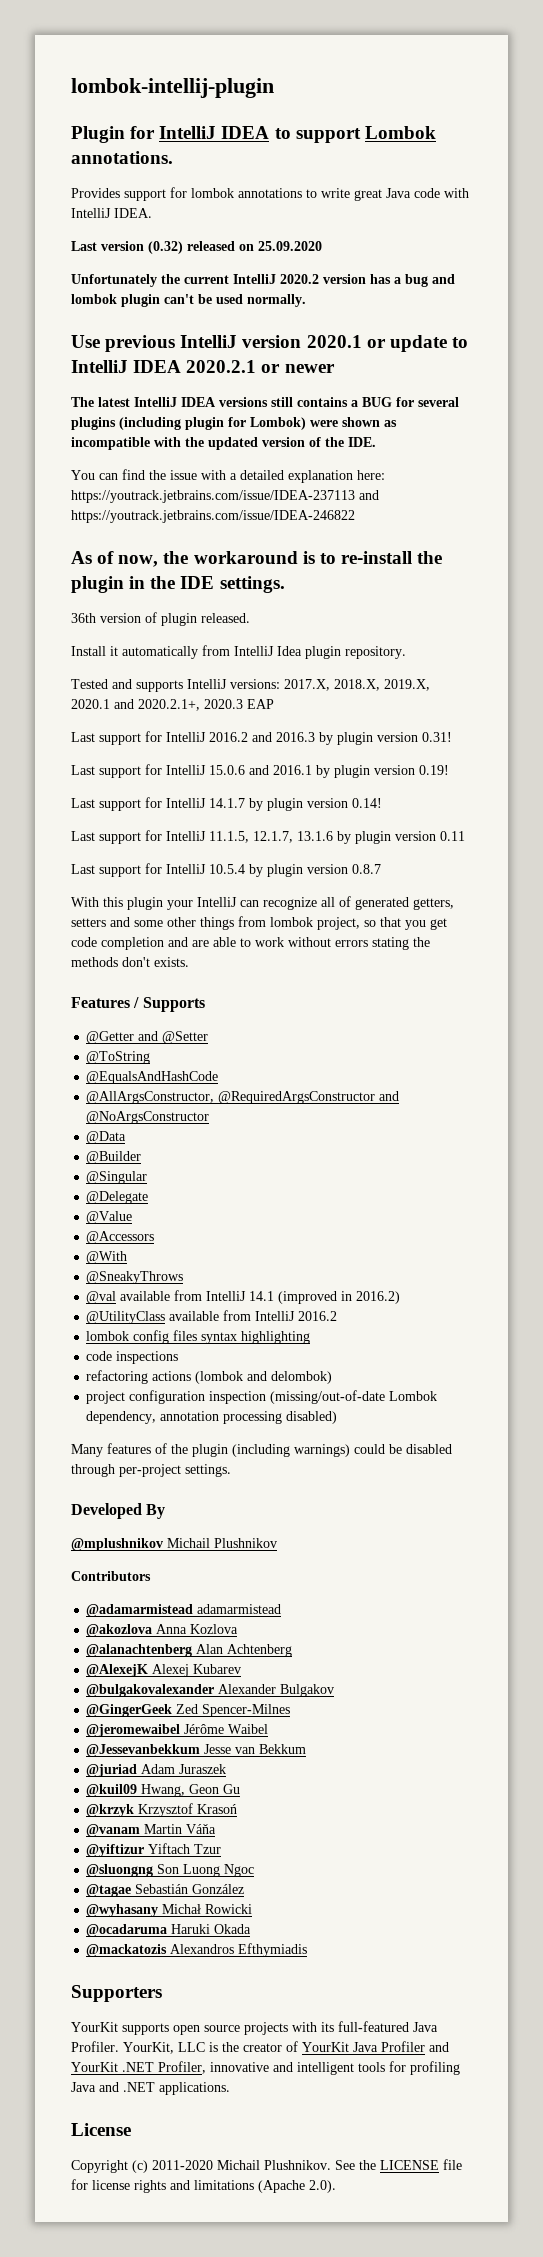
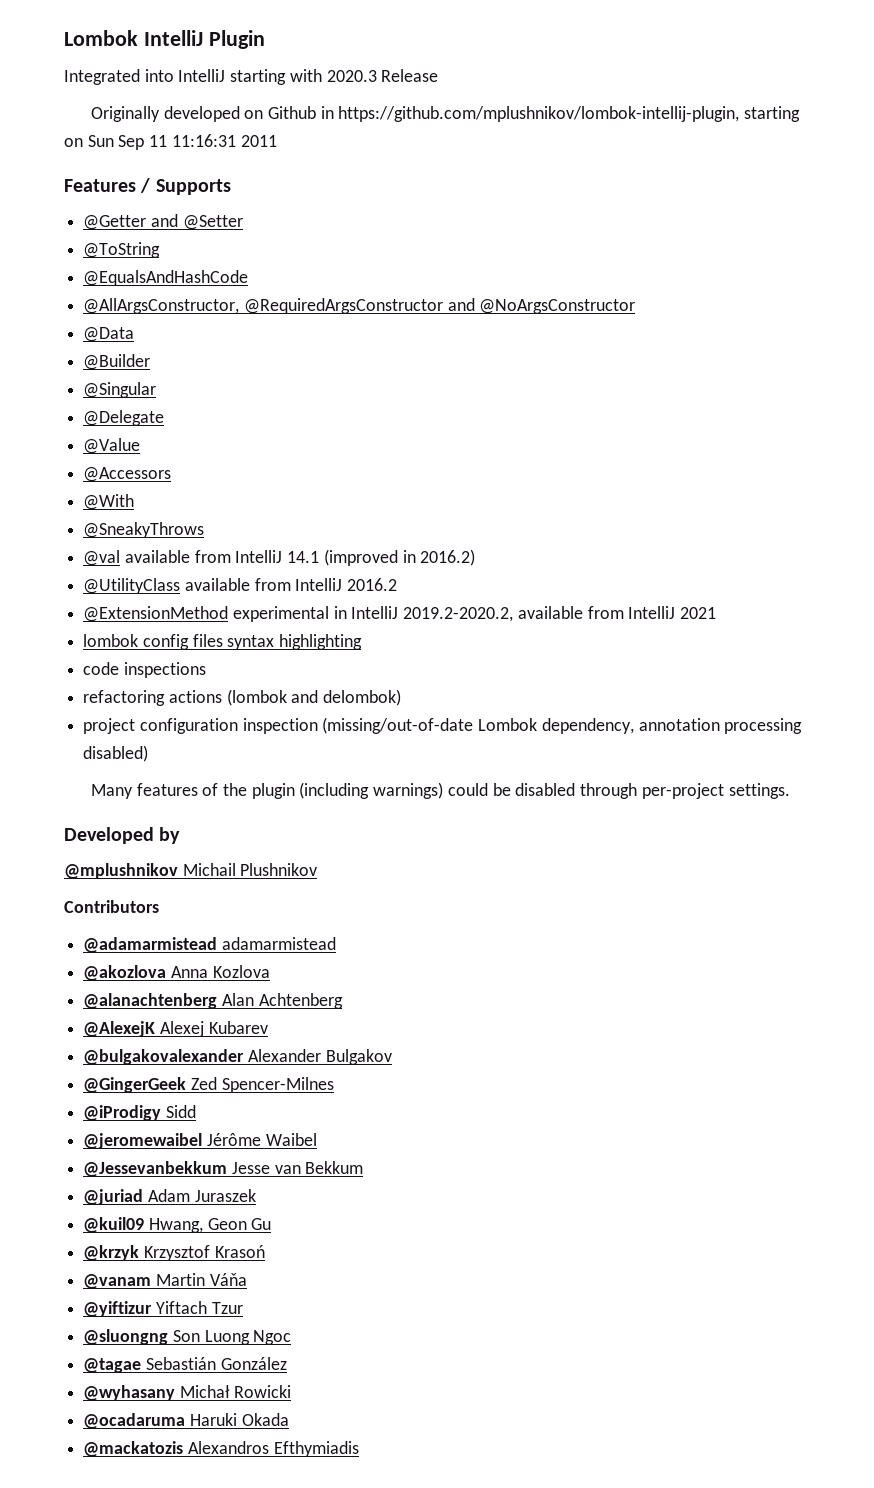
[71,78,274,98] [71,126,436,143] [71,151,173,164] [71,187,469,201] [71,208,152,218] [71,241,322,254] [71,274,455,287] [71,294,306,307] [71,335,468,352] [71,360,335,373] [71,397,459,407] [71,417,397,430] [71,437,376,450] [71,469,385,483] [71,490,379,503] [71,510,355,523] [71,551,443,567] [71,576,285,593] [71,612,250,626] [71,645,406,659] [71,679,430,692] [71,699,274,711] [71,731,452,745] [71,764,449,778] [71,797,382,811] [71,830,465,844] [71,863,381,877] [71,896,454,910] [71,916,447,930] [71,937,430,950] [71,957,189,967] lombok-intellij-plugin // Plugin for IntelliJ IDEA to support Lombok annotations. // Provides support for lombok annotations to write great Java code with IntelliJ IDEA. // Last version (0.32) released on 25.09.2020 // Unfortunately the current IntelliJ 2020.2 version has a bug and lombok plugin can't be used normally. // Use previous IntelliJ version 2020.1 or update to IntelliJ IDEA 2020.2.1 or newer // The latest IntelliJ IDEA versions still contains a BUG for several plugins (including plugin for Lombok) were shown as incompatible with the updated version of the IDE. // You can find the issue with a detailed explanation here: https://youtrack.jetbrains.com/issue/IDEA-237113 and https://youtrack.jetbrains.com/issue/IDEA-246822 // As of now, the workaround is to re-install the plugin in the IDE settings. // 36th version of plugin released. // Install it automatically from IntelliJ Idea plugin repository. // Tested and supports IntelliJ versions: 2017.X, 2018.X, 2019.X, 2020.1 and 2020.2.1+, 2020.3 EAP // Last support for IntelliJ 2016.2 and 2016.3 by plugin version 0.31! // Last support for IntelliJ 15.0.6 and 2016.1 by plugin version 0.19! // Last support for IntelliJ 14.1.7 by plugin version 0.14! // Last support for IntelliJ 11.1.5, 12.1.7, 13.1.6 by plugin version 0.11 // Last support for IntelliJ 10.5.4 by plugin version 0.8.7 // With this plugin your IntelliJ can recognize all of generated getters, setters and some other things from lombok project, so that you get code completion and are able to work without errors stating the methods don't exists. -> [64,30,265,49] [64,69,439,85] [90,106,801,122] [64,134,277,150] Lombok IntelliJ Plugin // Integrated into IntelliJ starting with 2020.3 Release // Originally developed on Github in https://github.com/mplushnikov/lombok-intellij-plugin, starting on Sun Sep 11 11:16:31 2011
(338, 1316) none -> [83,606,717,622] // @ExtensionMethod experimental in IntelliJ 2019.2-2020.2, available from IntelliJ 2021
[146,1504,166,1519] By -> [159,827,181,844] by
(291, 1710) none -> [83,1105,196,1121] // @iProdigy Sidd
[71,1985,162,2002] [71,2021,438,2035] [71,2041,449,2054] [71,2061,460,2075] [71,2082,230,2095] [71,2123,131,2136] [71,2159,462,2173] [71,2179,336,2193] // Supporters // YourKit supports open source projects with its full-featured Java Profiler. YourKit, LLC is the creator of YourKit Java Profiler and YourKit .NET Profiler, innovative and intelligent tools for profiling Java and .NET applications. // License // Copyright (c) 2011-2020 Michail Plushnikov. See the LICENSE file for license rights and limitations (Apache 2.0). -> (359, 1449) none

